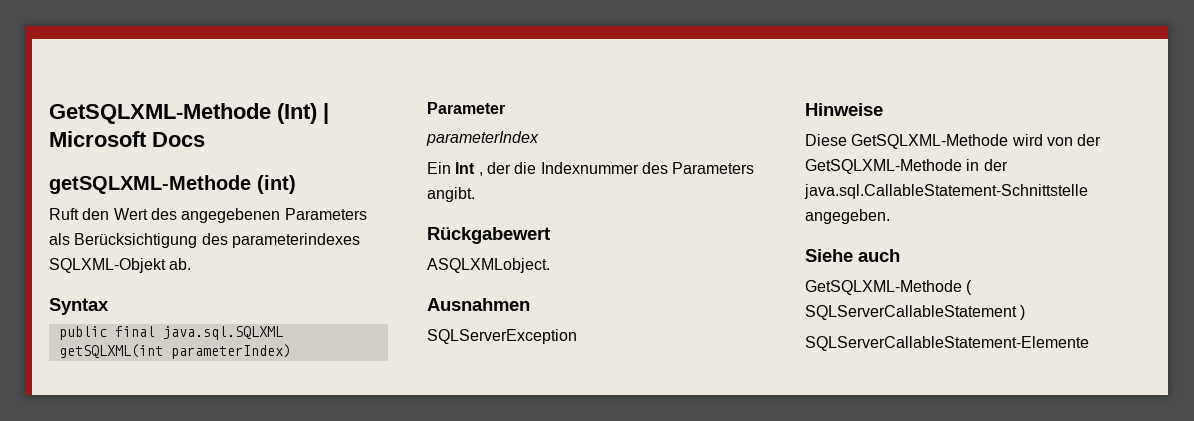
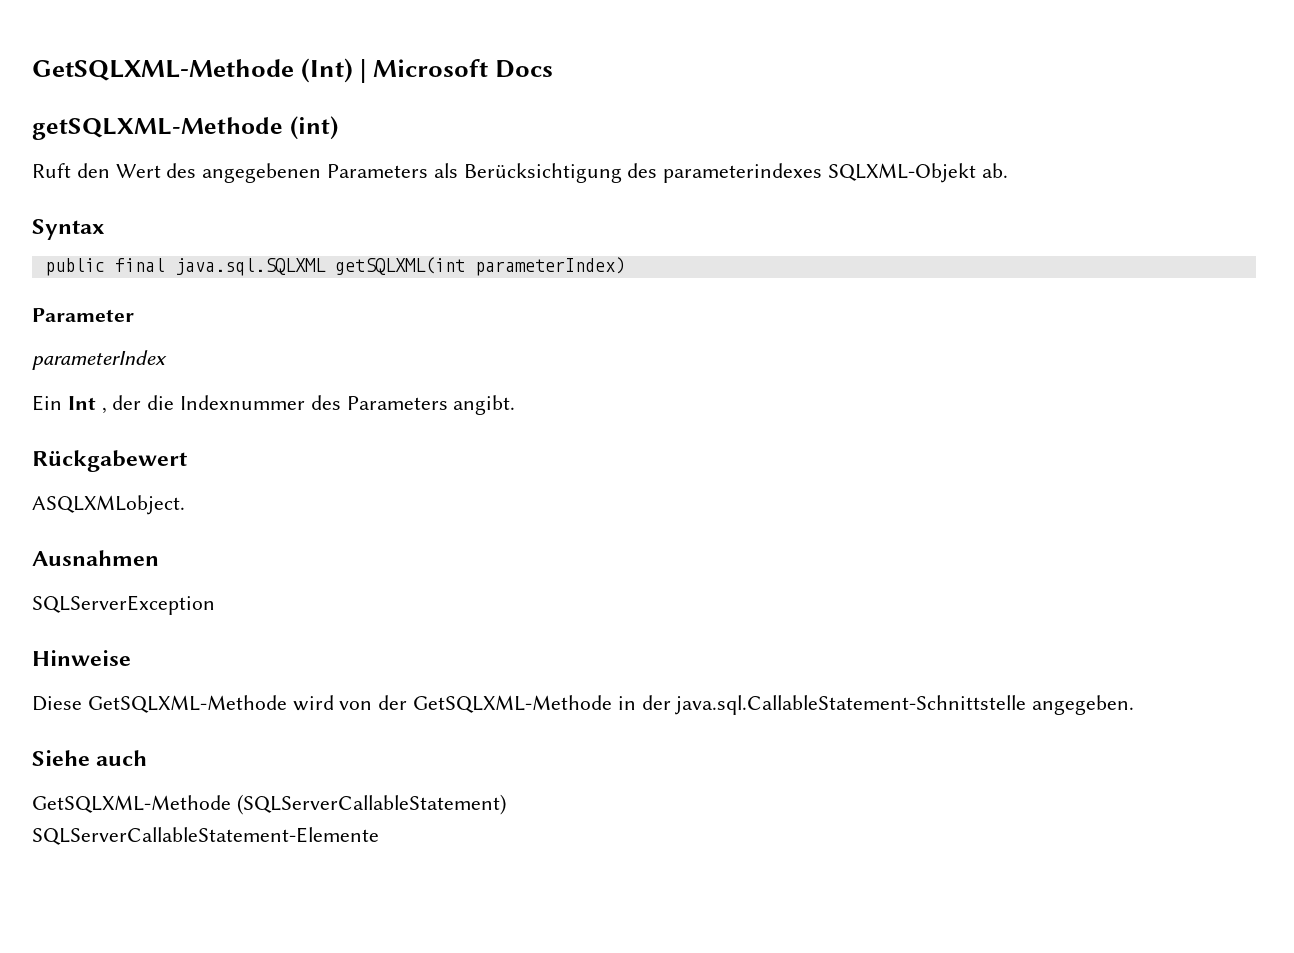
[966,280,973,295] [805,305,1026,320] ( SQLServerCallableStatement ) -> [236,794,506,815] (SQLServerCallableStatement)

